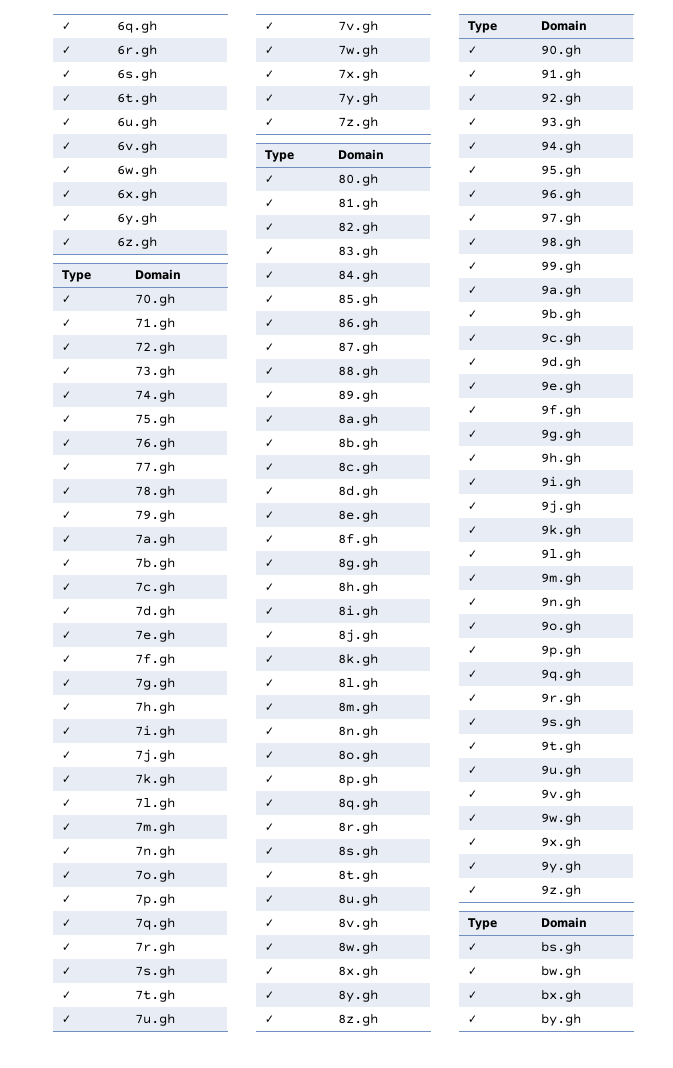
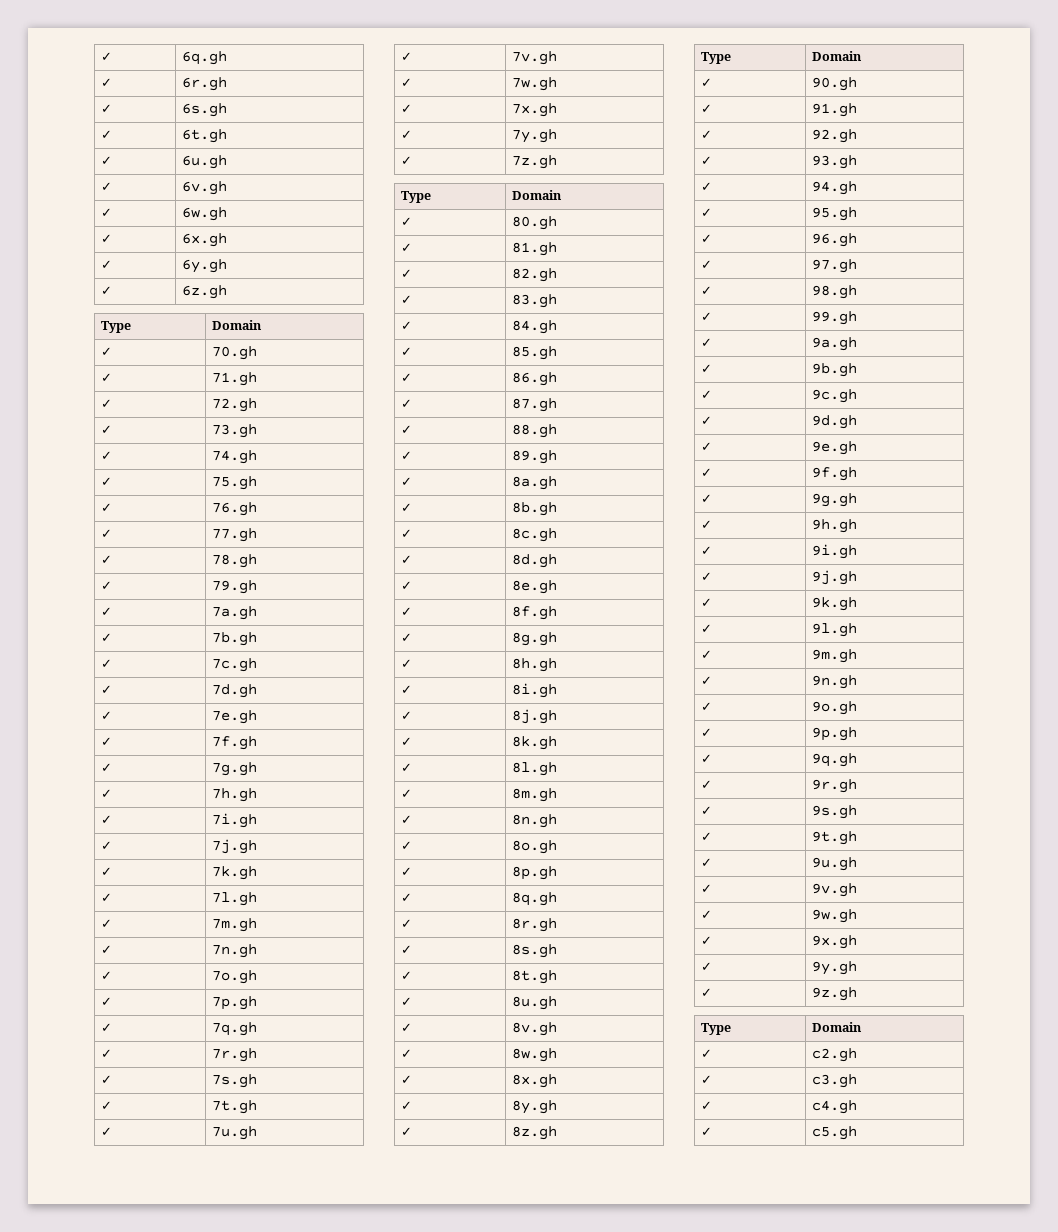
[540,941,581,954] [467,967,477,975] [540,965,581,978] [467,991,477,999] [540,989,581,1002] [467,1015,477,1023] [540,1013,581,1026] bs.gh // ✓ | bw.gh // ✓ | bx.gh // ✓ | by.gh -> [812,1048,858,1062] [701,1075,713,1084] [812,1074,858,1088] [701,1101,713,1110] [812,1100,858,1114] [701,1127,713,1136] [812,1126,858,1140] c2.gh // ✓ | c3.gh // ✓ | c4.gh // ✓ | c5.gh

